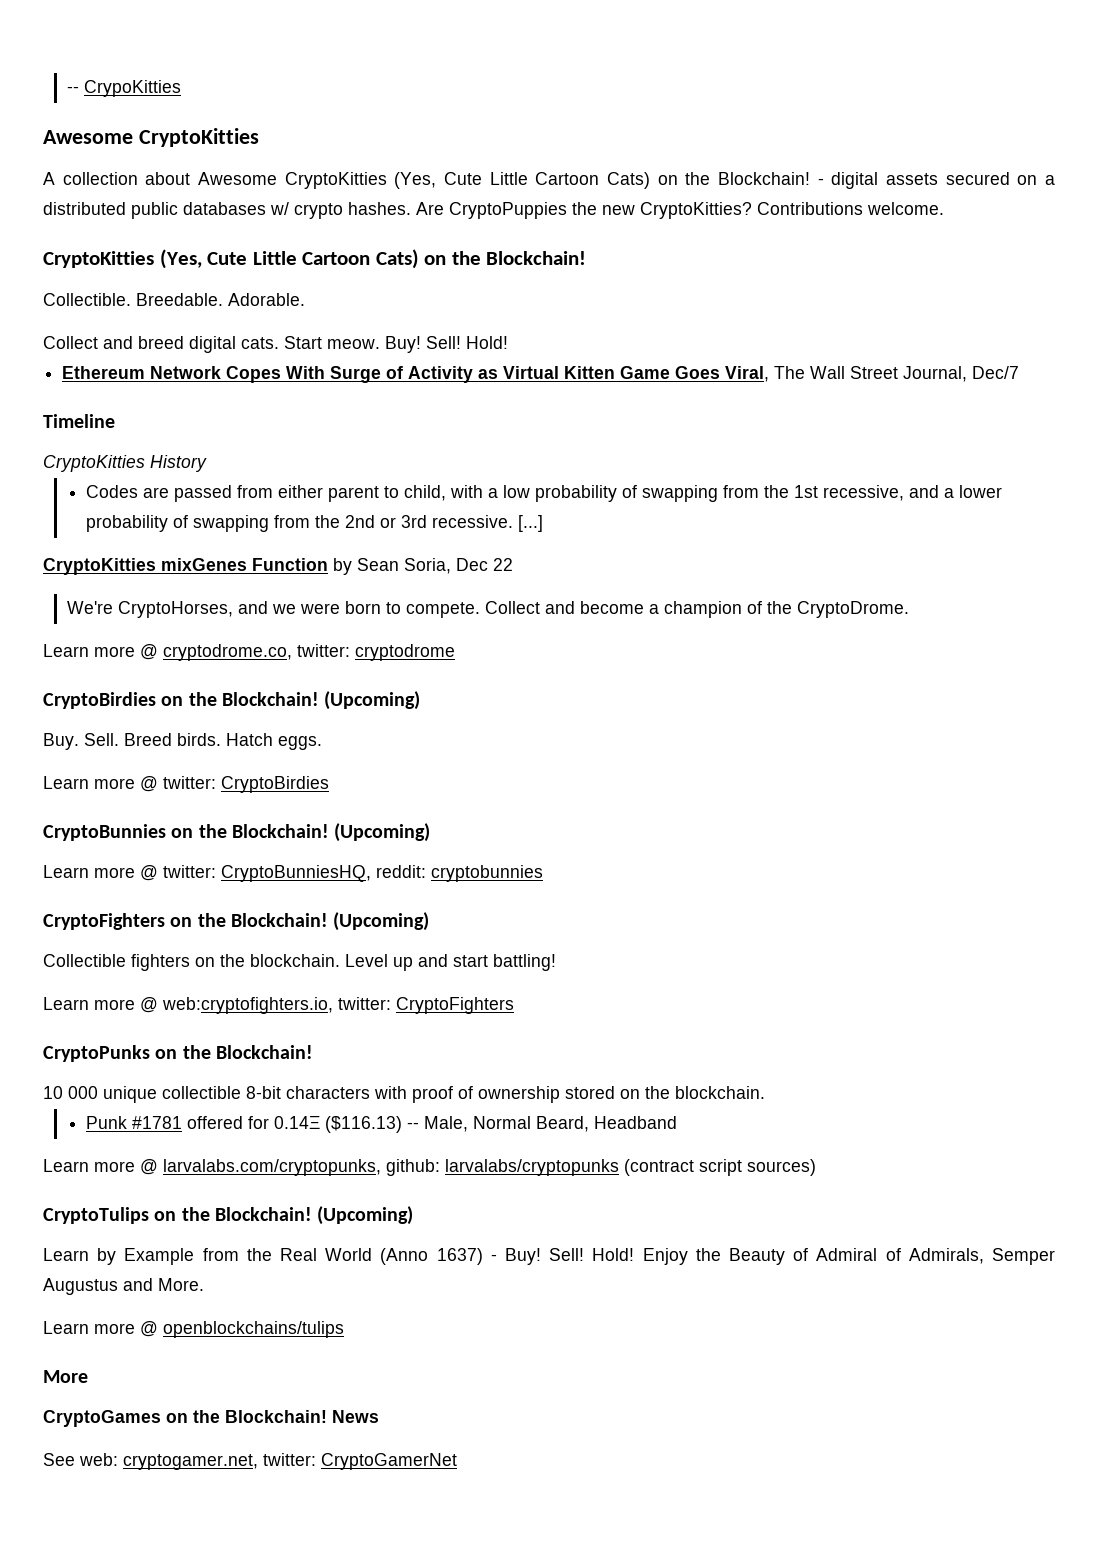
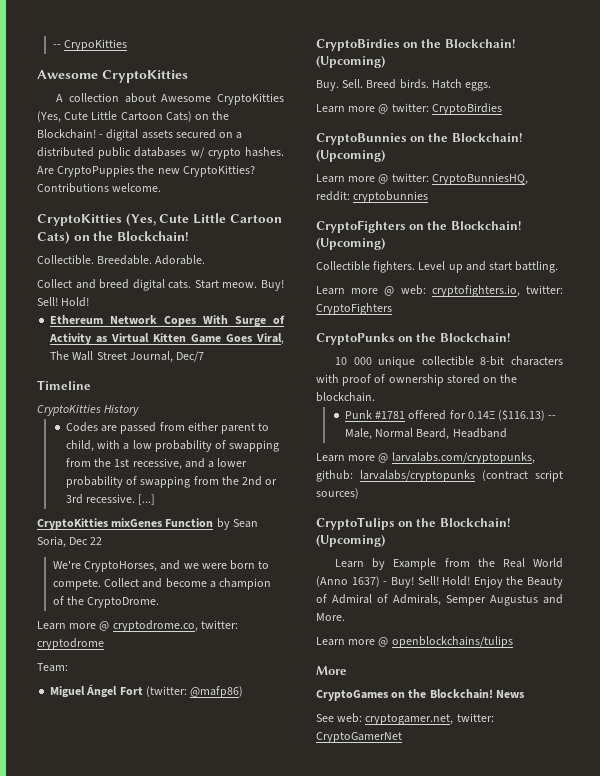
(455, 652) none -> [37,663,68,672] [50,684,244,698] // Team: // Miguel Ángel Fort (twitter: @mafp86)
[131,954,340,971] fighters on the blockchain. -> [373,261,416,273] fighters.
[493,954,556,971] [43,997,333,1014] battling! // Learn more @ web:cryptofighters.io, -> [515,261,559,273] [316,285,520,297] battling. // Learn more @ web: cryptofighters.io,

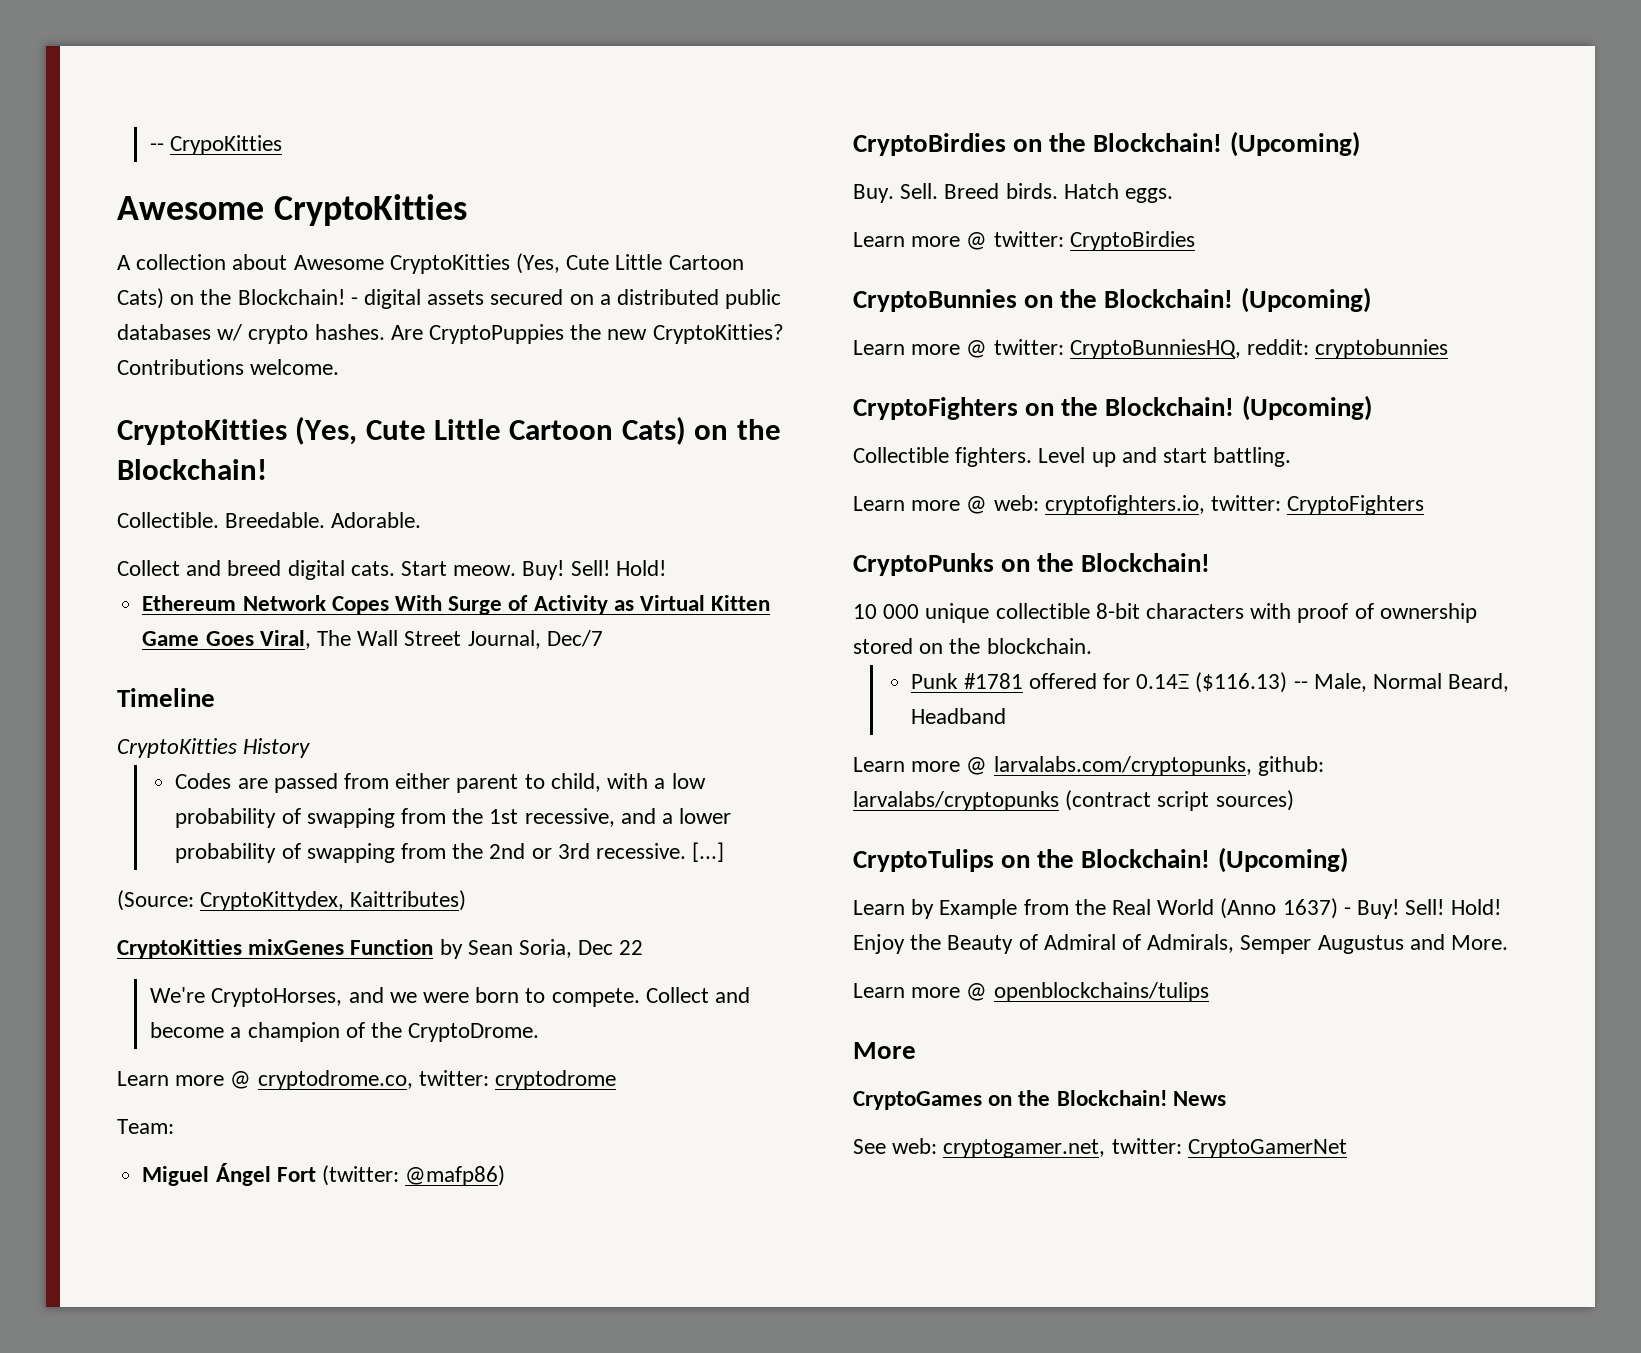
(156, 499) none -> [117,890,467,911] // (Source: CryptoKittydex, Kaittributes)

